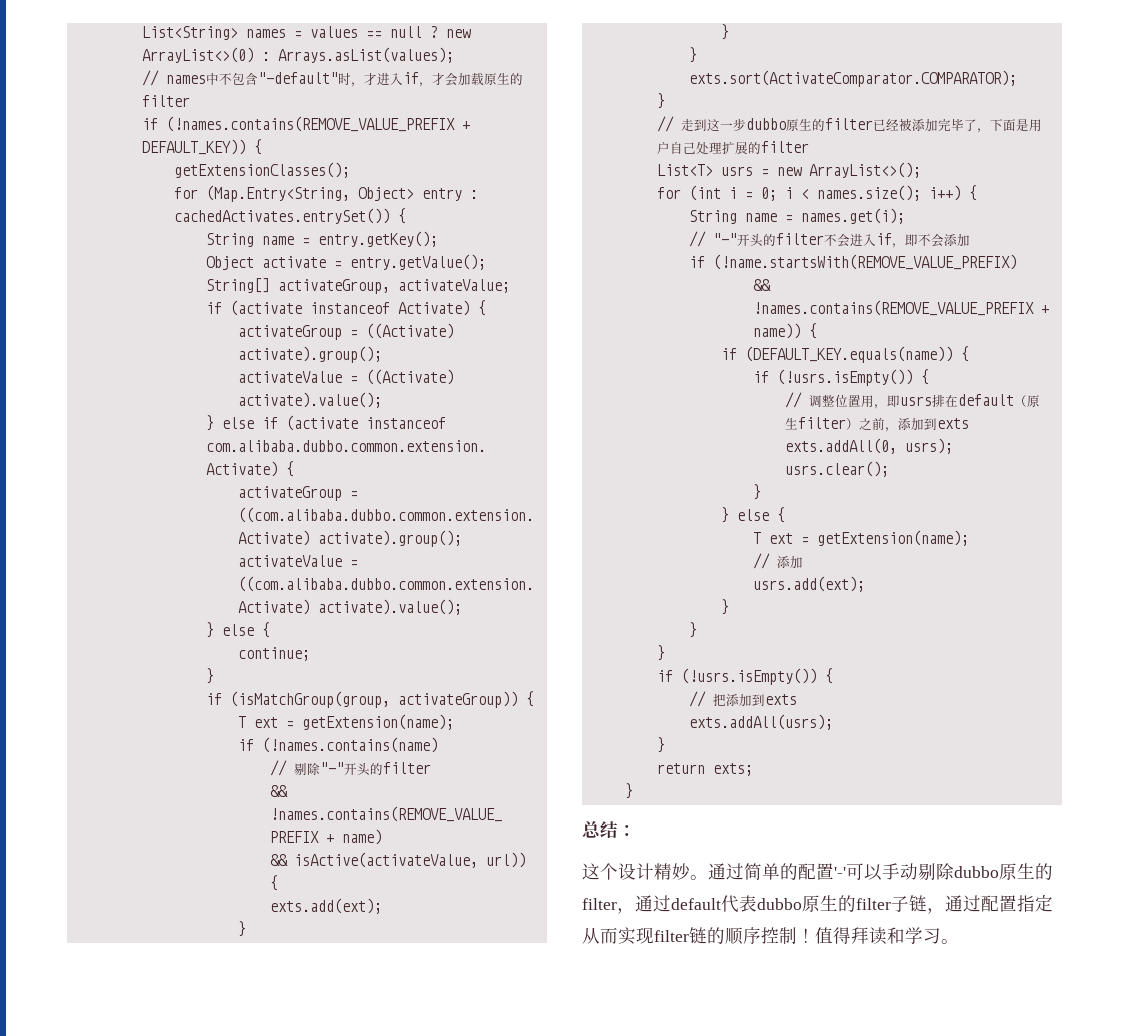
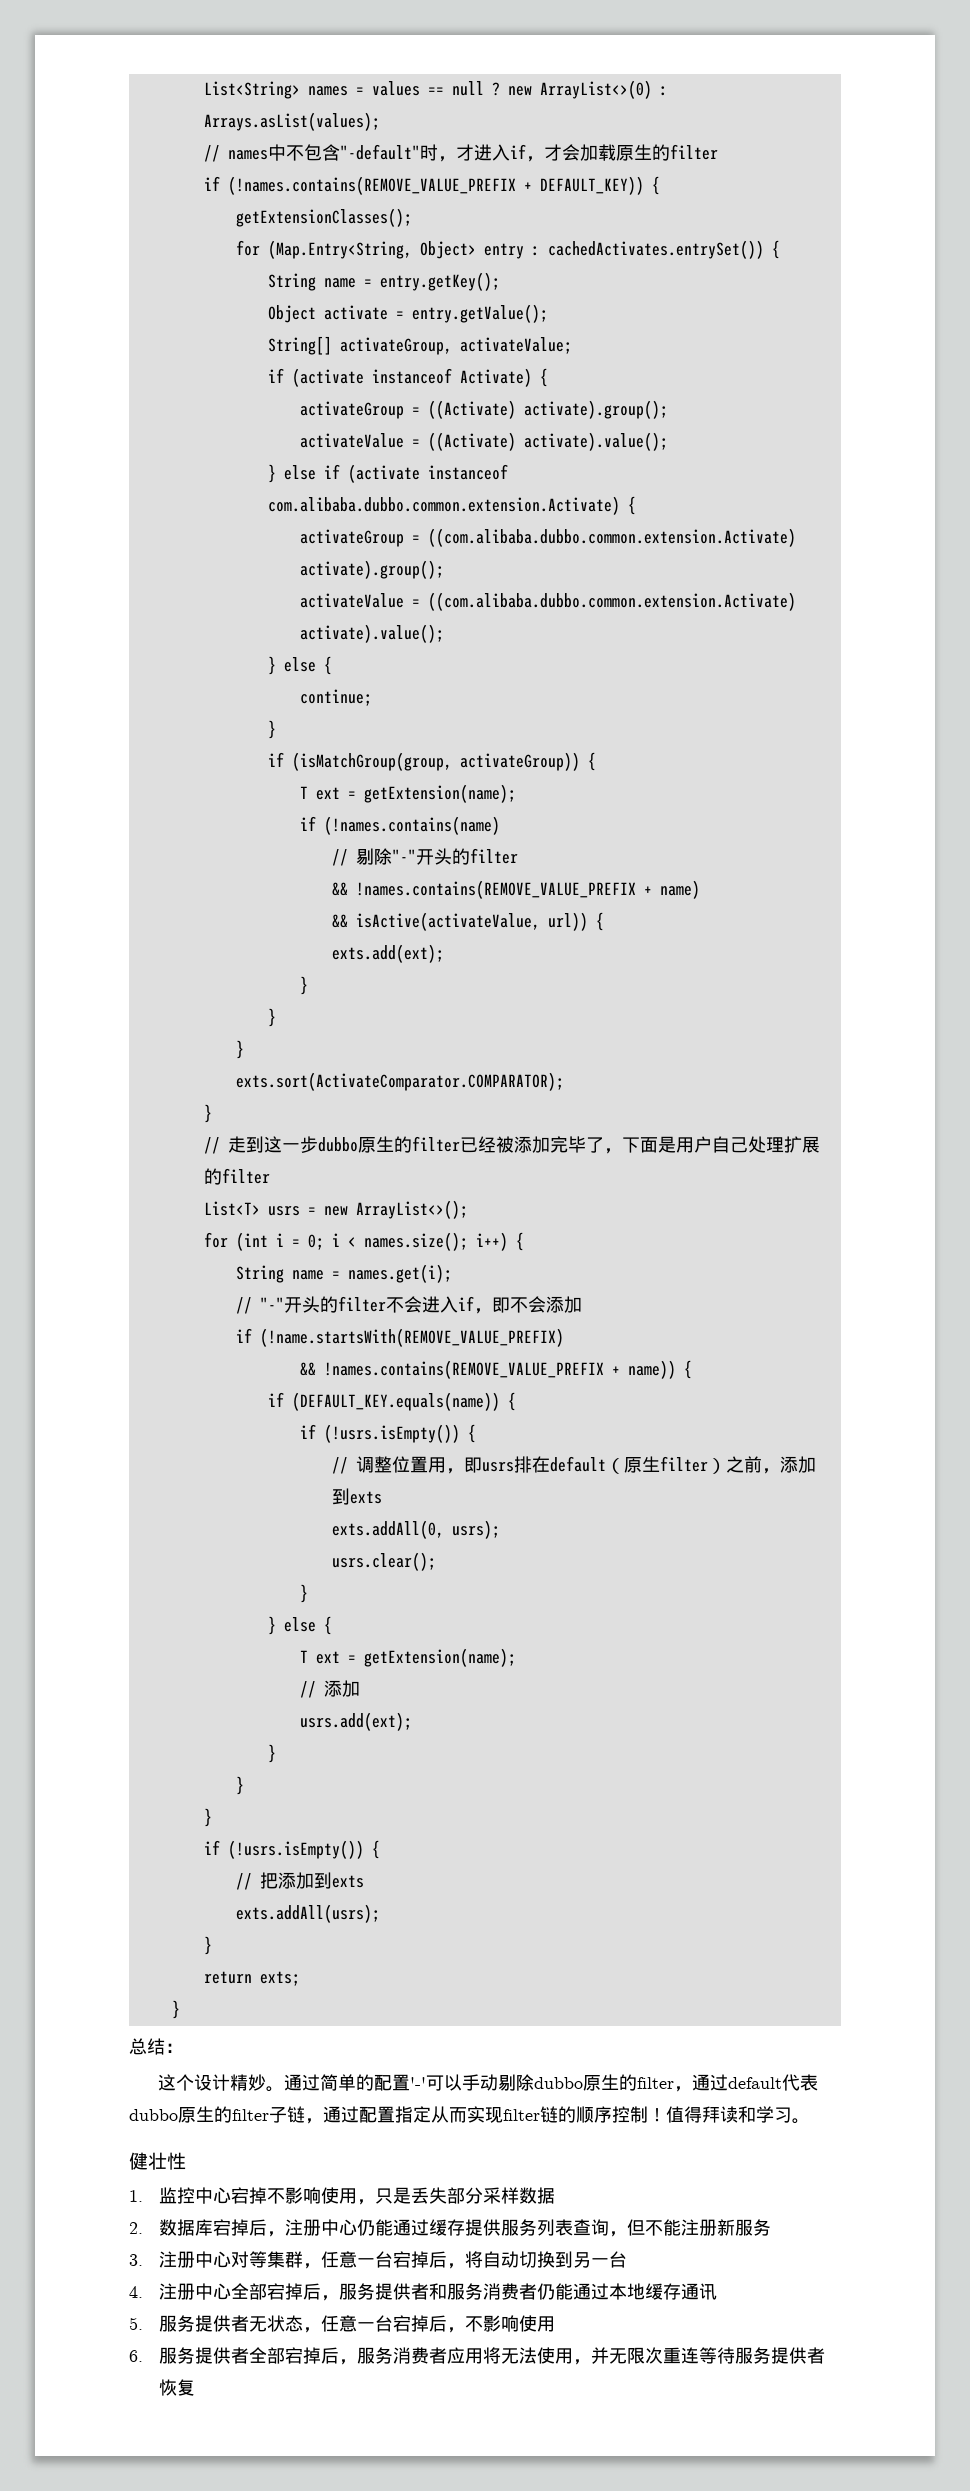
(959, 941) none -> [129,2152,186,2170] [129,2187,555,2205] [129,2219,771,2237] [129,2251,627,2269] [129,2283,717,2301] [129,2315,555,2333] [129,2347,825,2365] [158,2379,195,2396] // 健壮性 // 1.监控中心宕掉不影响使用，只是丢失部分采样数据 // 2.数据库宕掉后，注册中心仍能通过缓存提供服务列表查询，但不能注册新服务 // 3.注册中心对等集群，任意一台宕掉后，将自动切换到另一台 // 4.注册中心全部宕掉后，服务提供者和服务消费者仍能通过本地缓存通讯 // 5.服务提供者无状态，任意一台宕掉后，不影响使用 // 6.服务提供者全部宕掉后，服务消费者应用将无法使用，并无限次重连等待服务提供者恢复

